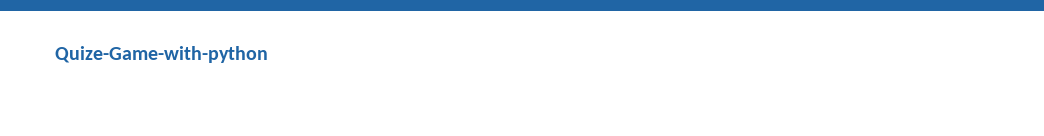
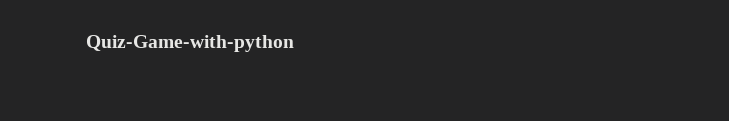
[55,46,268,63] Quize-Game-with-python -> [86,35,294,52] Quiz-Game-with-python

